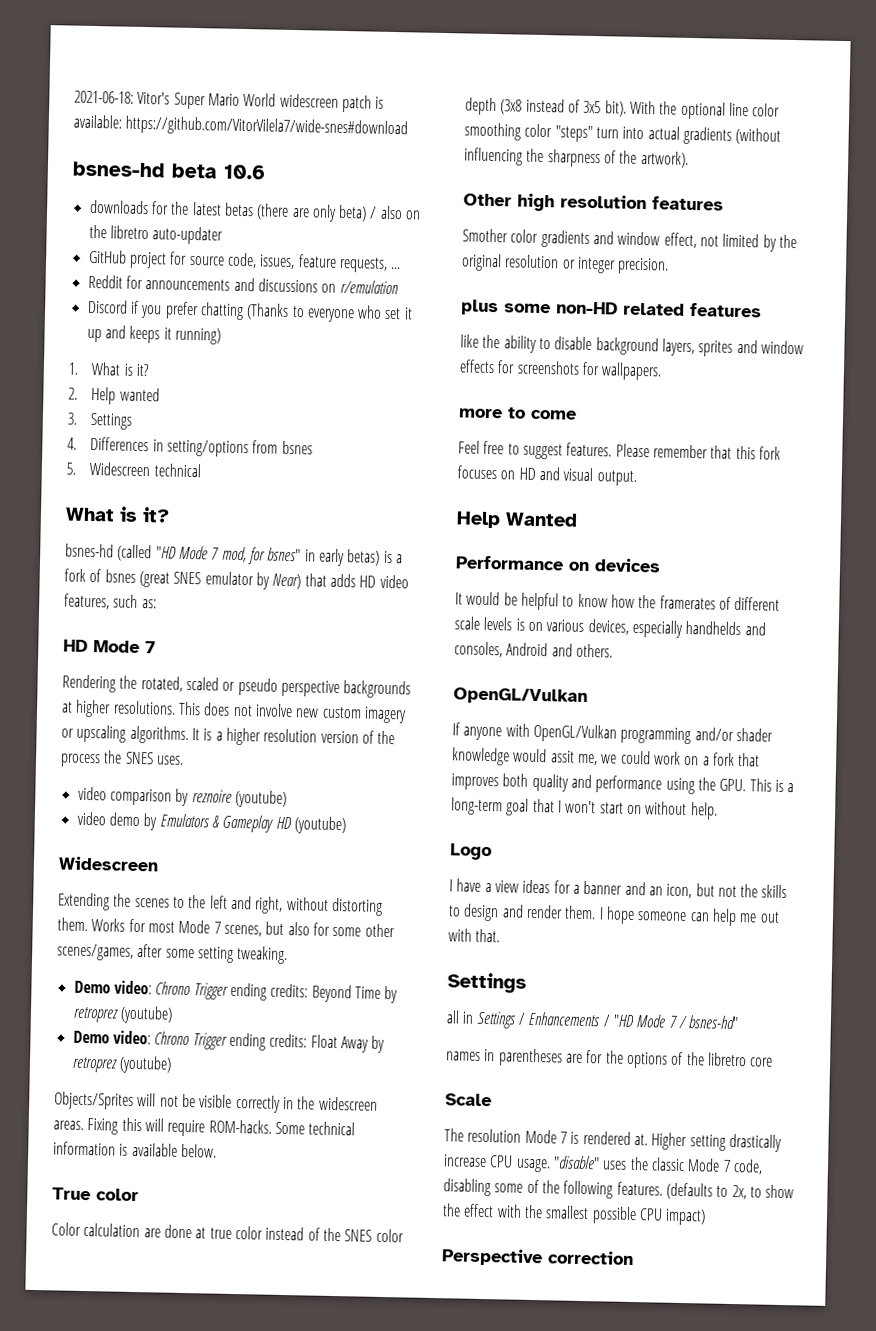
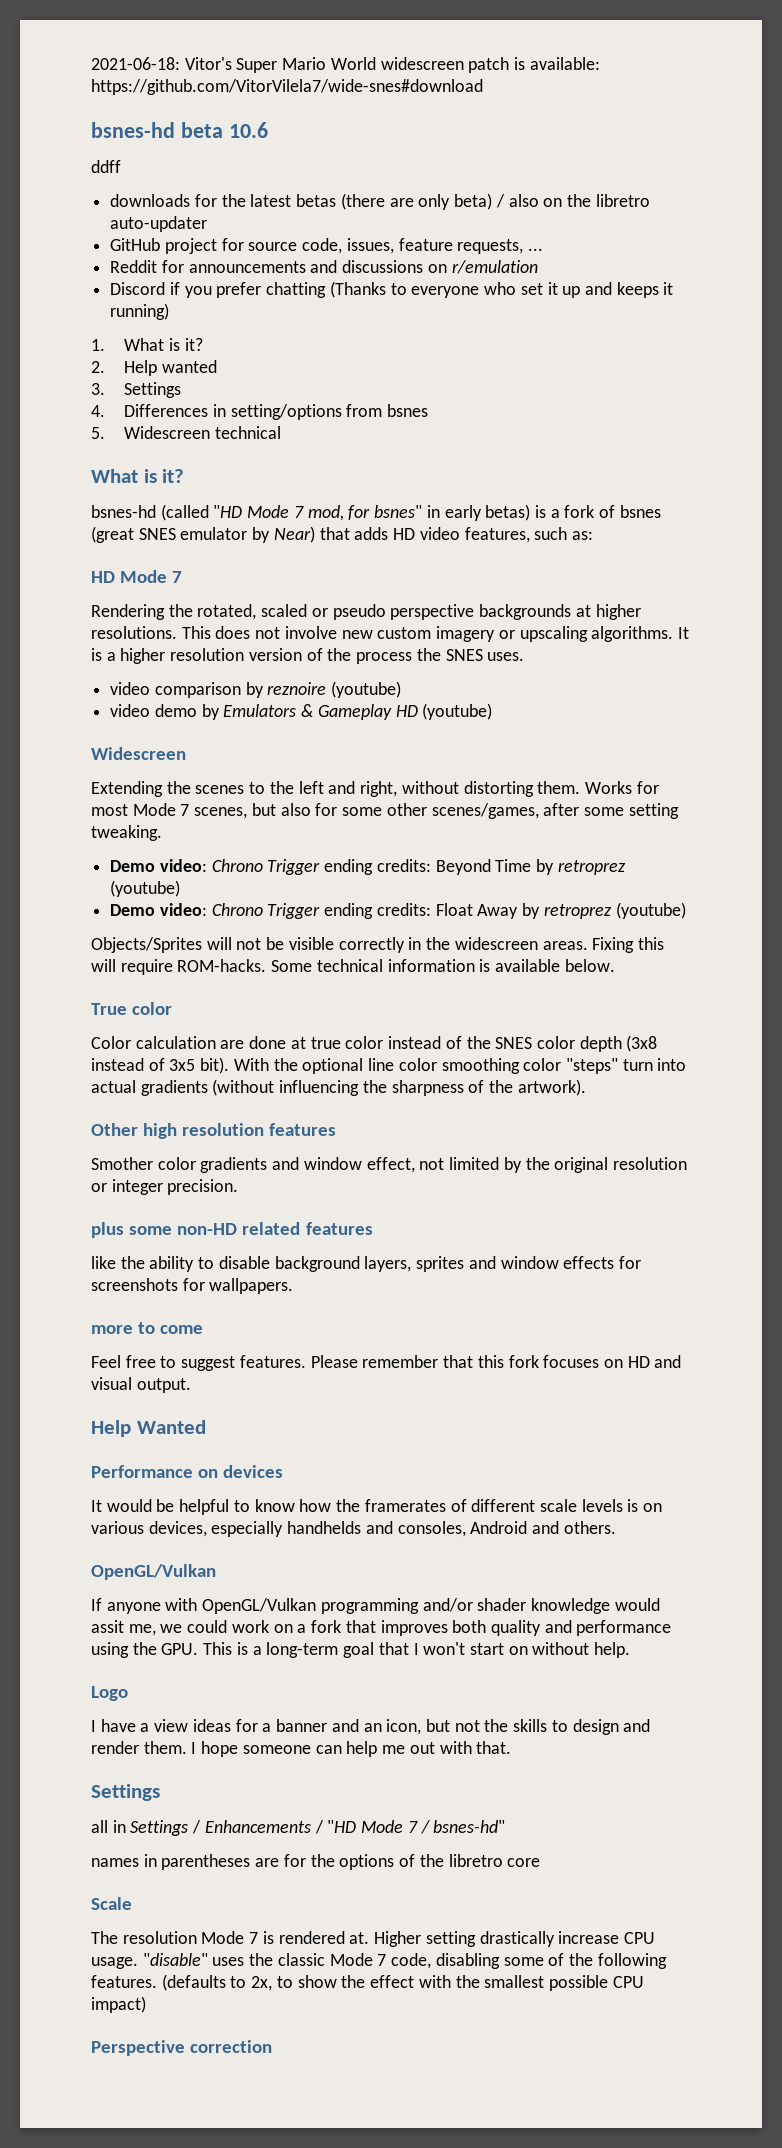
(266, 172) none -> [91,160,121,173] // ddff

